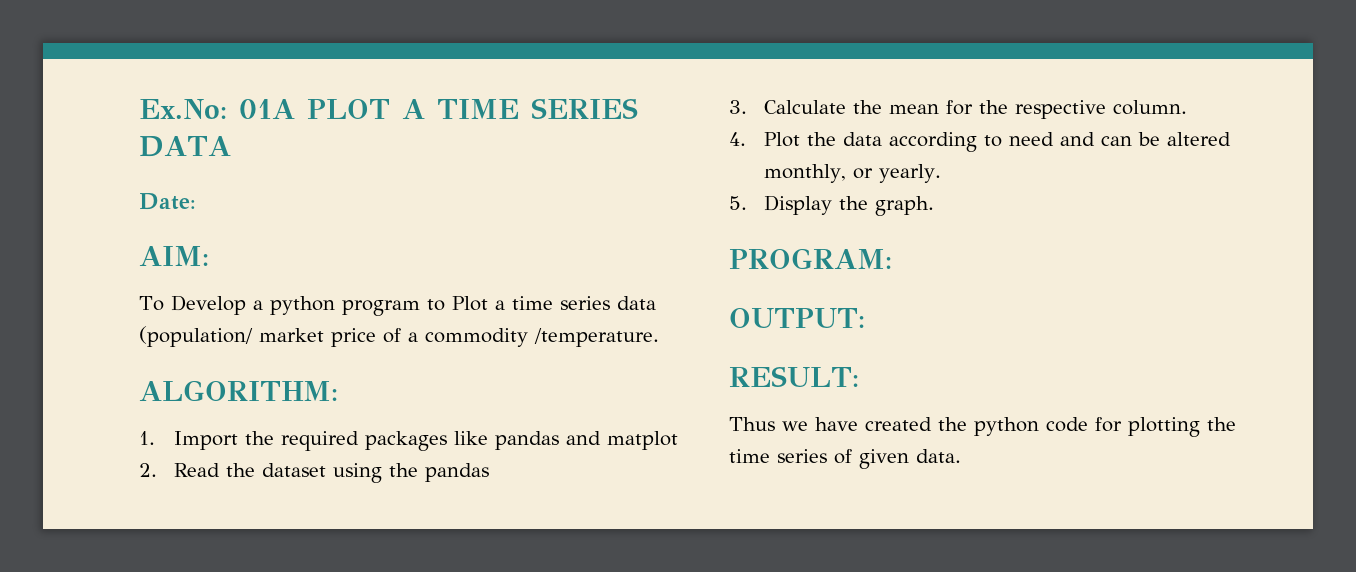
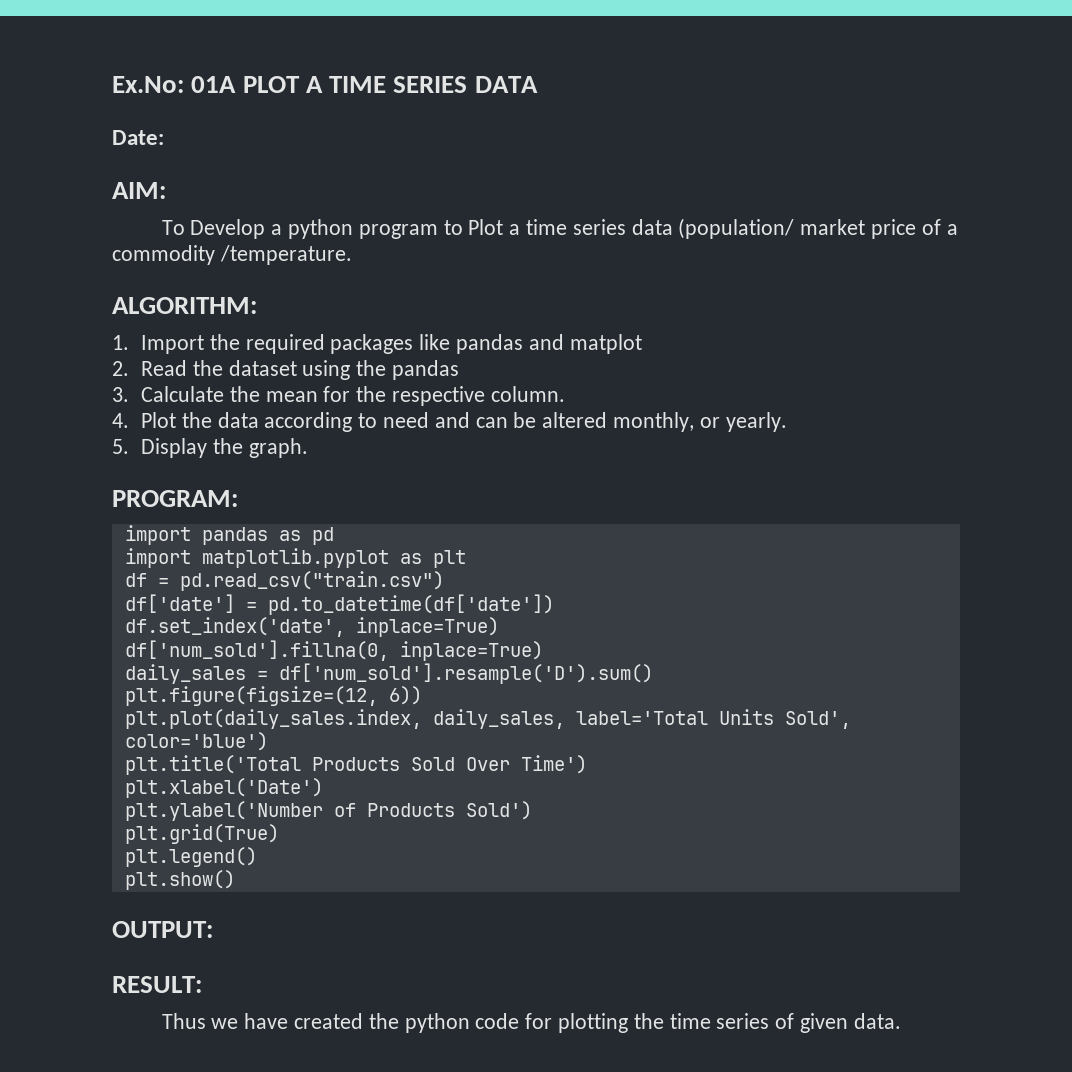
(892, 258) none -> [124,525,334,545] [124,548,466,568] [124,571,444,591] [124,594,554,615] [124,617,499,637] [124,640,543,661] [124,663,653,684] [124,686,422,706] [124,709,851,729] [124,732,268,751] [124,755,587,775] [124,778,323,798] [124,801,532,821] [124,824,279,844] [124,847,257,867] [124,870,235,890] // import pandas as pd // import matplotlib.pyplot as plt // df = pd.read_csv("train.csv") // df['date'] = pd.to_datetime(df['date']) // df.set_index('date', inplace=True) // df['num_sold'].fillna(0, inplace=True) // daily_sales = df['num_sold'].resample('D').sum() // plt.figure(figsize=(12, 6)) // plt.plot(daily_sales.index, daily_sales, label='Total Units Sold', color='blue') // plt.title('Total Products Sold Over Time') // plt.xlabel('Date') // plt.ylabel('Number of Products Sold') // plt.grid(True) // plt.legend() // plt.show()

